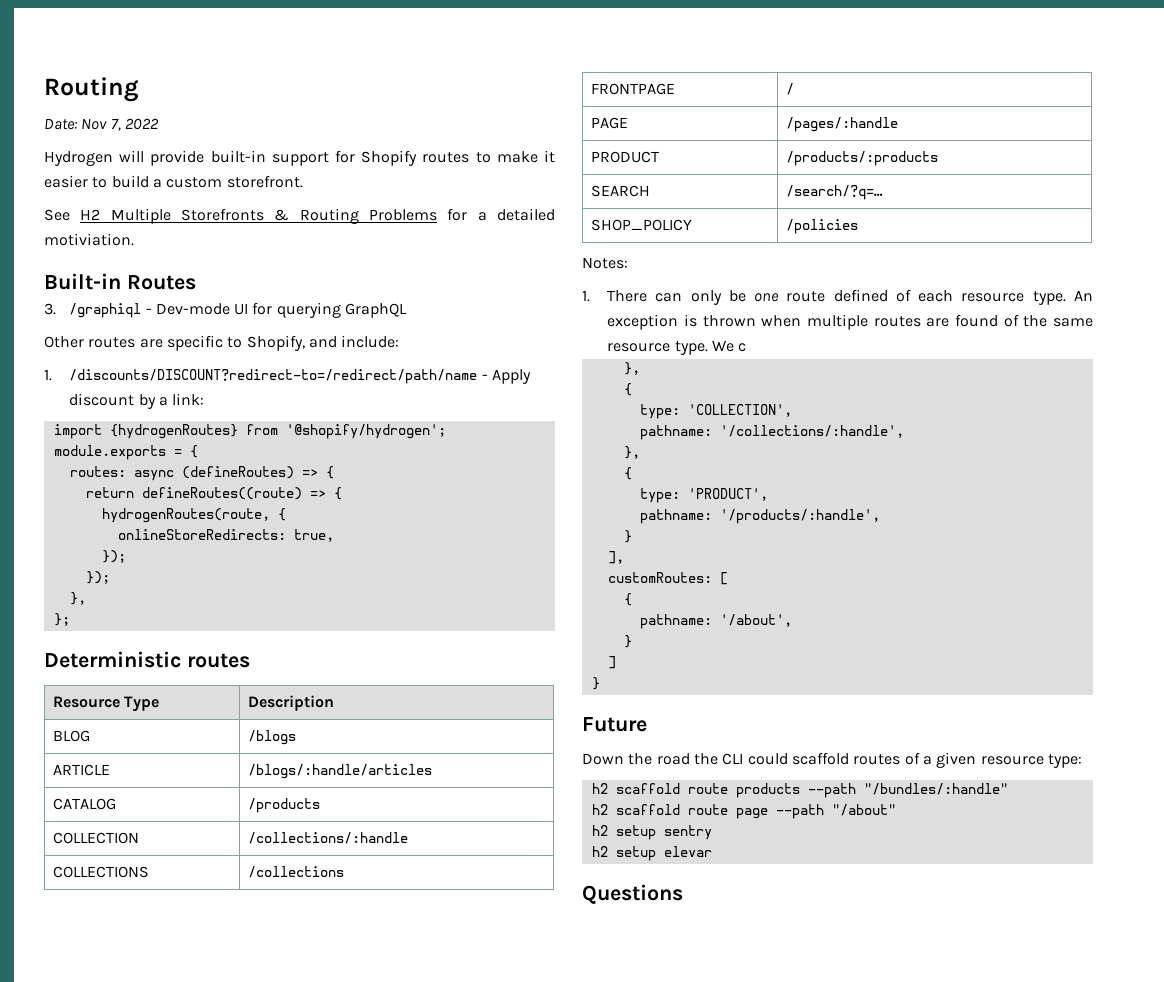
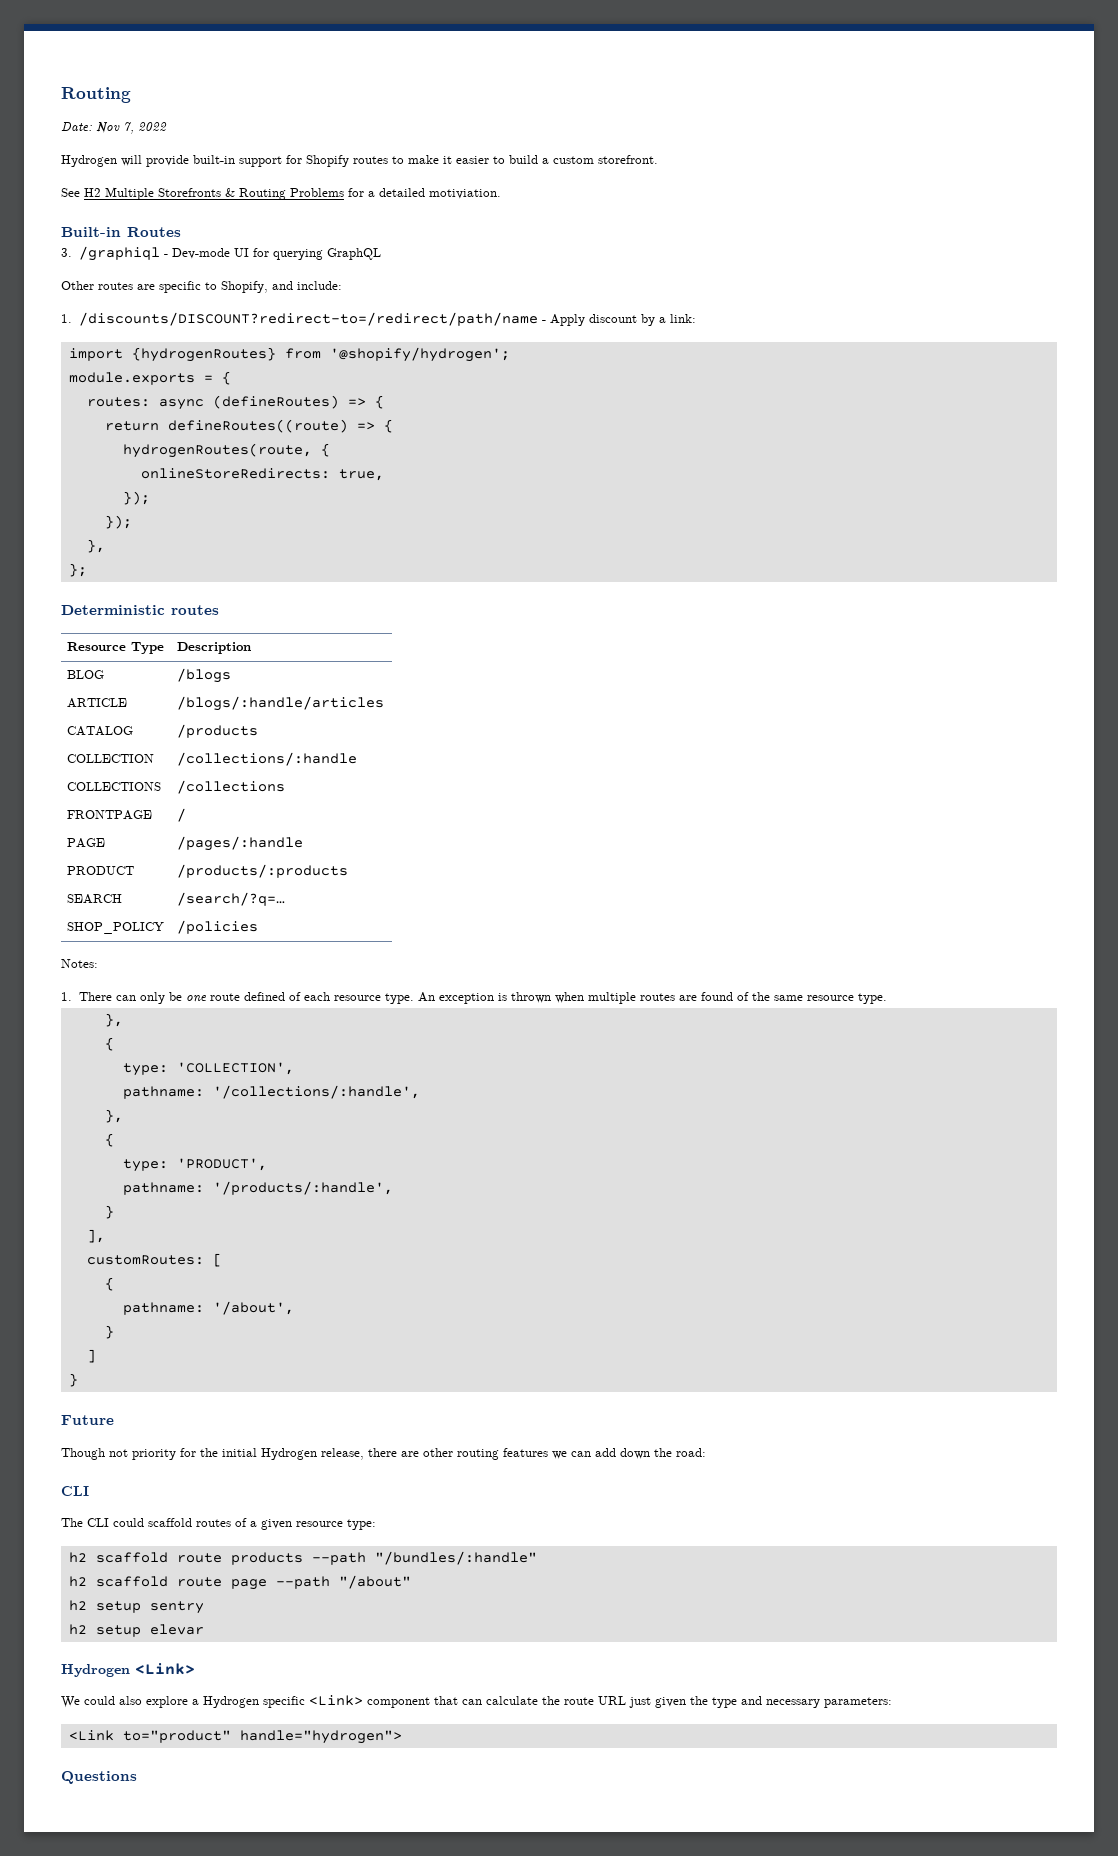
[711,340,747,352] We c -> (887, 998) none
[582,753,718,765] Down the road the -> [61,1448,706,1460] [61,1486,89,1496] [61,1518,83,1527] Though not priority for the initial Hydrogen release, there are other routing features we can add down the road: // CLI // The
(712, 851) none -> [61,1663,195,1677] [61,1695,892,1708] [68,1730,402,1744] // Hydrogen <Link> // We could also explore a Hydrogen specific <Link> component that can calculate the route URL just given the type and necessary parameters: // <Link to="product" handle="hydrogen">

